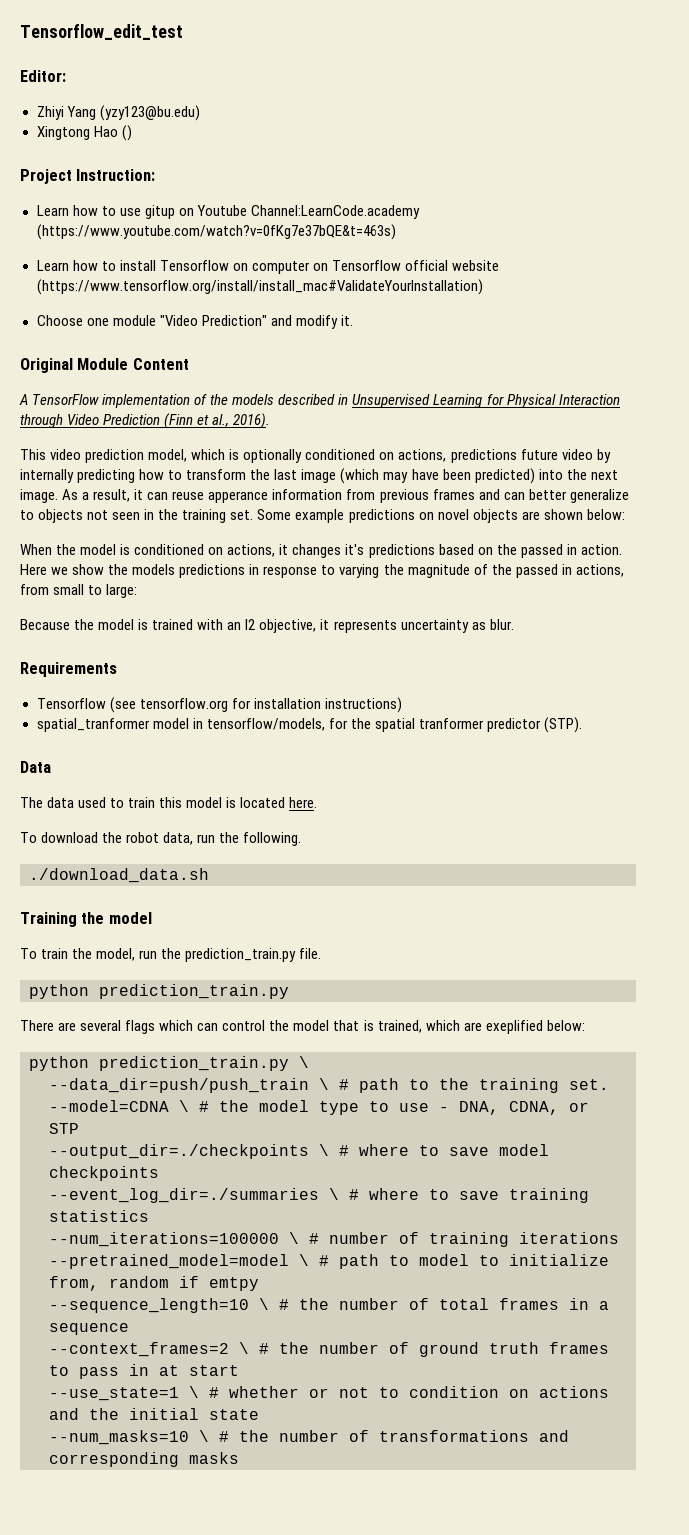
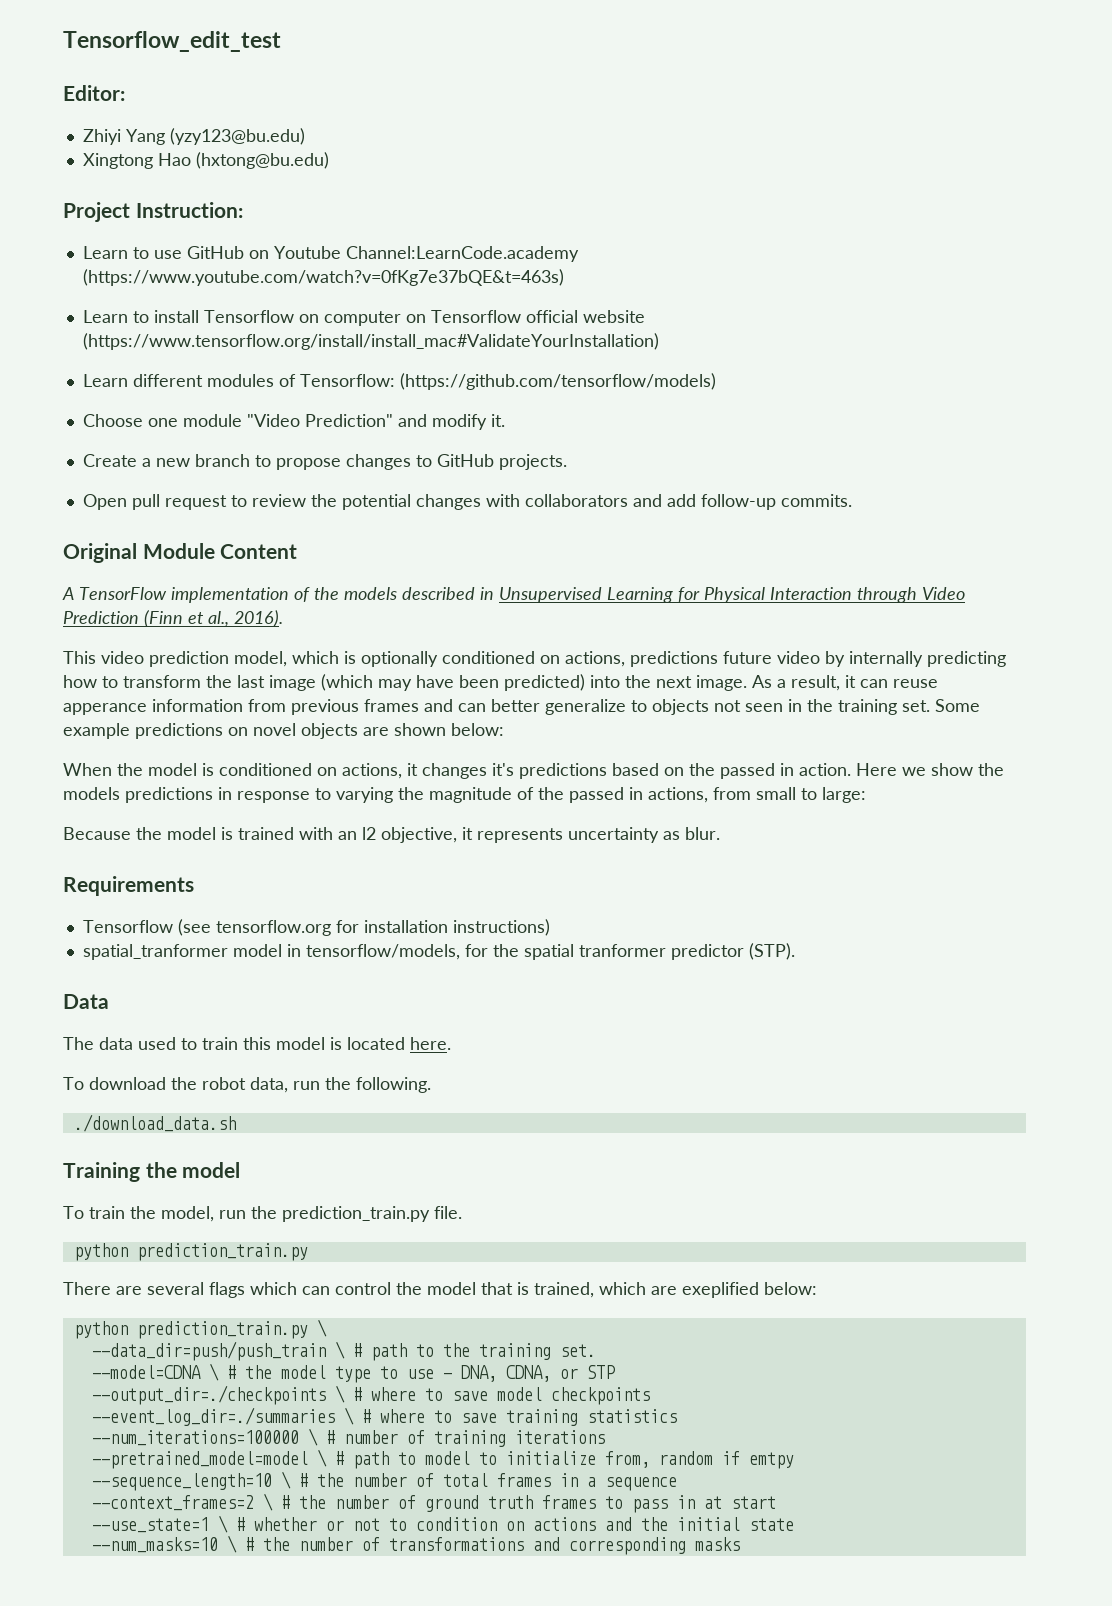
[121,125,132,141] () -> [195,152,329,169] (hxtong@bu.edu)
[72,205,175,219] how to use gitup -> [132,246,244,259] to use GitHub
[72,260,98,271] how -> (128, 316) none
(483, 287) none -> [82,373,716,390] // Learn different modules of Tensorflow: (https://github.com/tensorflow/models)
(353, 320) none -> [82,454,567,470] [82,494,852,510] // Create a new branch to propose changes to GitHub projects. // Open pull request to review the potential changes with collaborators and add follow-up commits.

